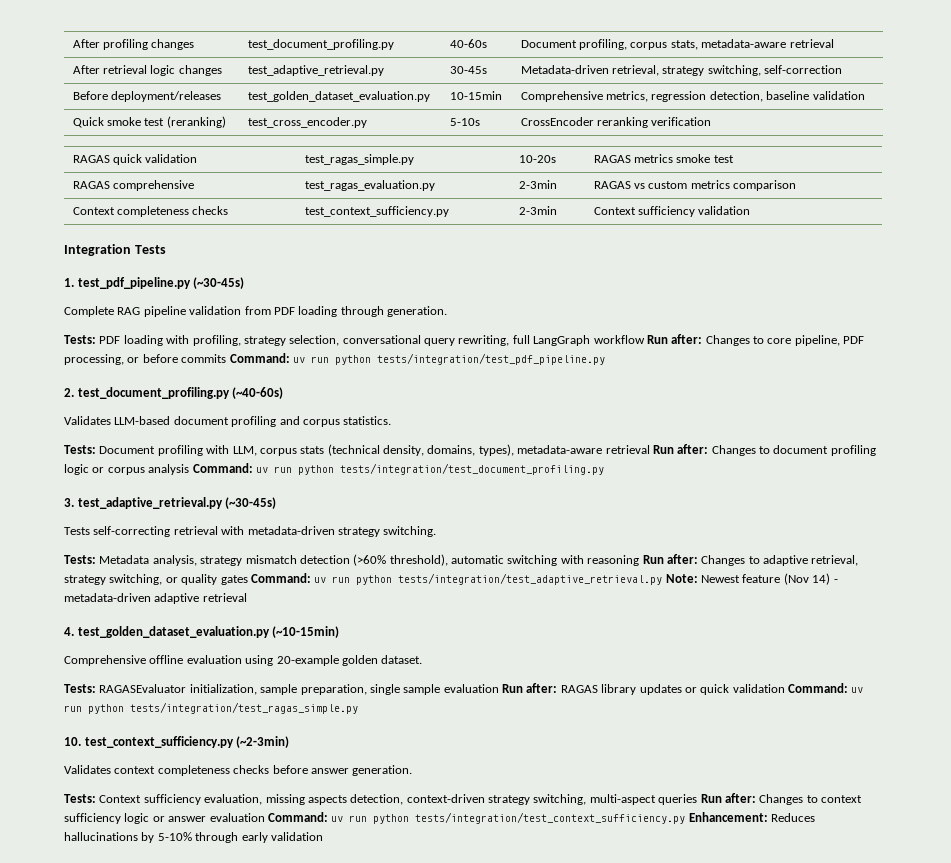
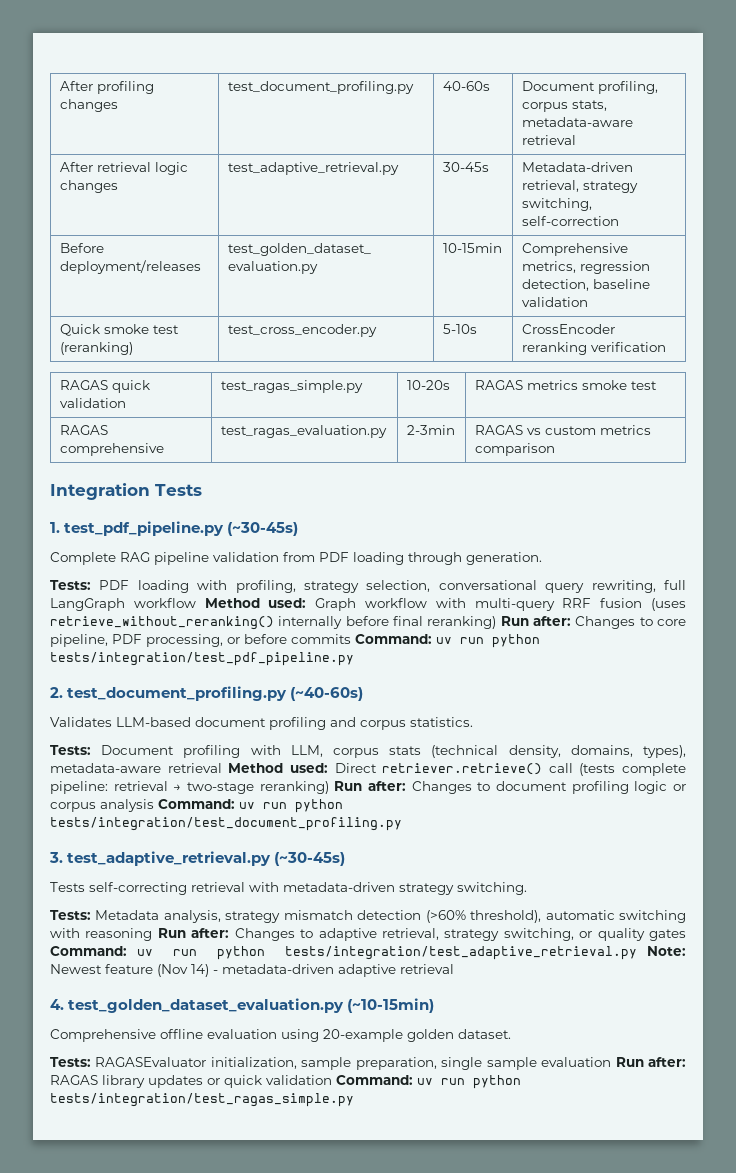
[72,206,229,217] [304,206,449,217] [518,206,557,215] [593,206,751,217] // Context completeness checks | test_context_sufficiency.py | 2-3min | Context sufficiency validation -> (555, 449) none
(645, 339) none -> [204,598,686,611] [50,616,497,630] Method used: Graph workflow with multi-query RRF fusion (uses retrieve_without_reranking() internally before final reranking)
(650, 449) none -> [228,763,686,776] [50,781,329,794] Method used: Direct retriever.retrieve() call (tests complete pipeline: retrieval → two-stage reranking)
[64,736,290,748] [64,765,413,776] [64,793,862,805] [64,812,815,824] [64,832,323,843] // 10. test_context_sufficiency.py (~2-3min) // Validates context completeness checks before answer generation. // Tests: Context sufficiency evaluation, missing aspects detection, context-driven strategy switching, multi-aspect queries Run after: Changes to context sufficiency logic or answer evaluation Command: uv run python tests/integration/test_context_sufficiency.py Enhancement: Reduces hallucinations by 5-10% through early validation -> (354, 1100) none

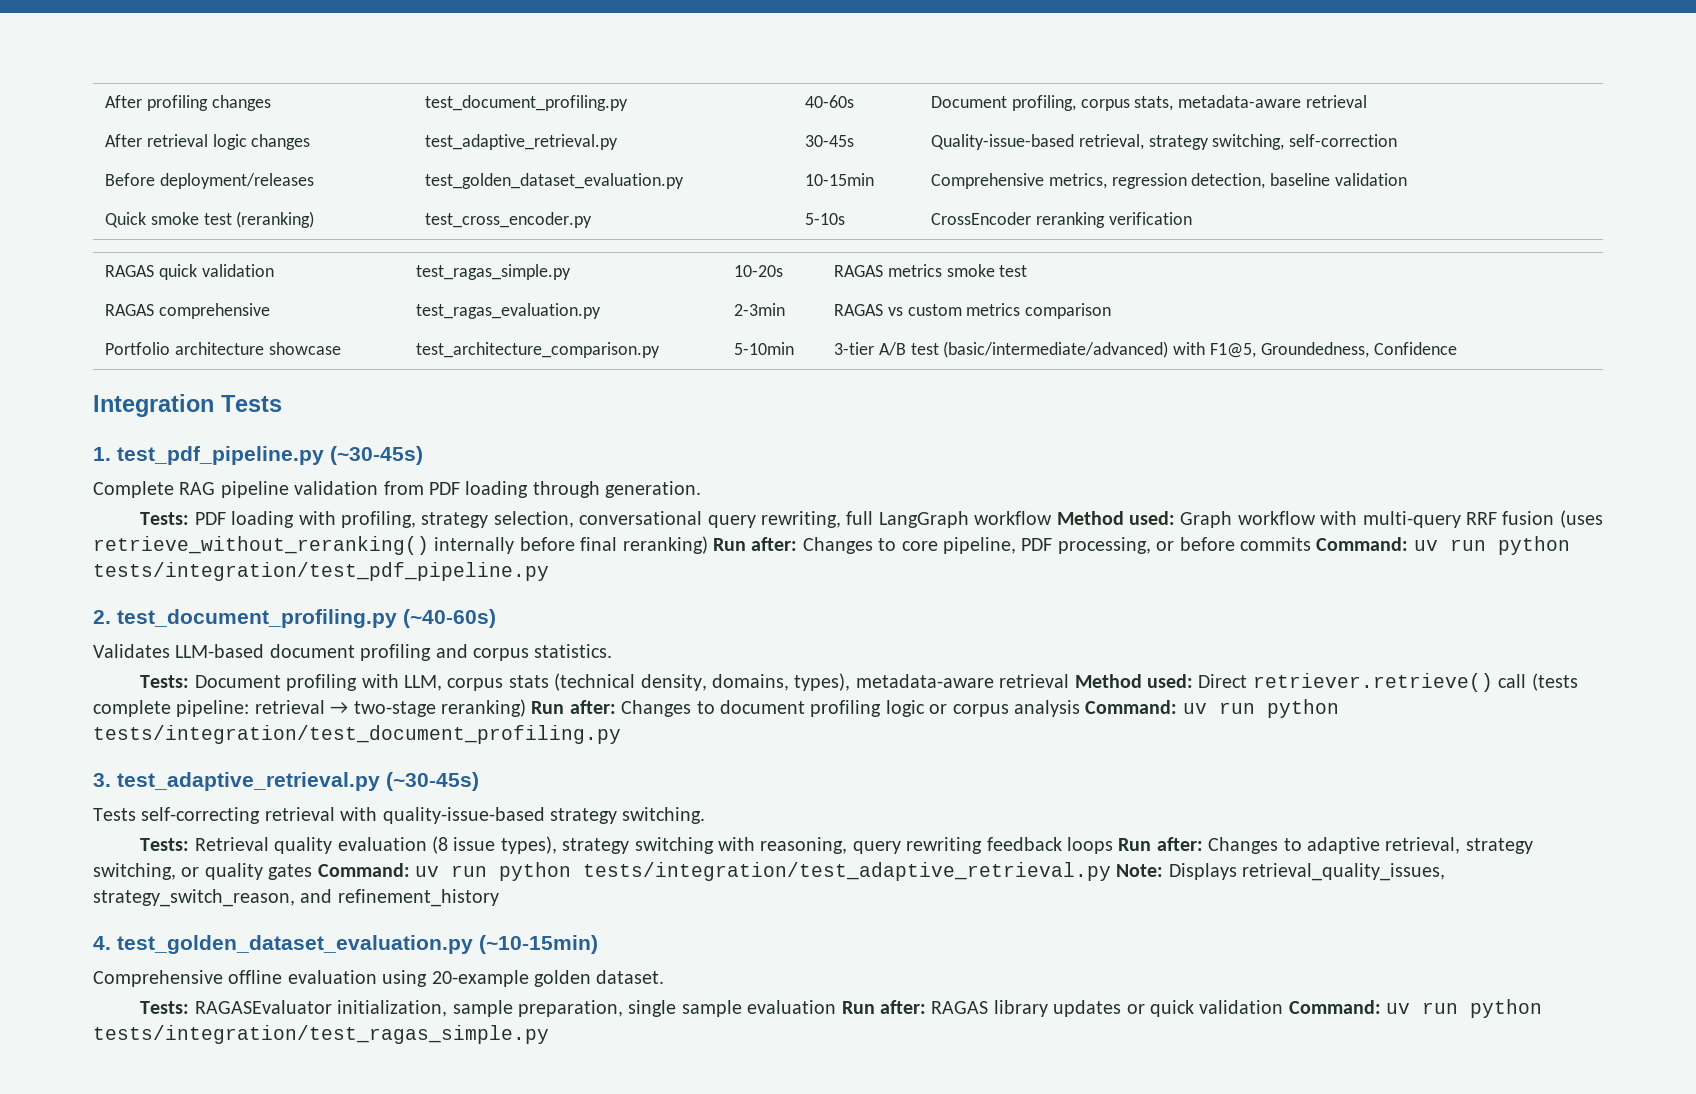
[521,162,633,172] Metadata-driven -> [930,134,1074,150] Quality-issue-based
(555, 449) none -> [104,342,341,355] [415,342,660,358] [733,342,794,355] [833,341,1457,358] // Portfolio architecture showcase | test_architecture_comparison.py | 5-10min | 3-tier A/B test (basic/intermediate/advanced) with F1@5, Groundedness, Confidence
[283,882,395,892] metadata-driven -> [382,807,545,824] quality-issue-based
[95,910,687,923] [50,928,153,941] Metadata analysis, strategy mismatch detection (>60% threshold), automatic switching with reasoning -> [194,836,1113,854] Retrieval quality evaluation (8 issue types), strategy switching with reasoning, query rewriting feedback loops
[50,964,454,977] Newest feature (Nov 14) - metadata-driven adaptive retrieval -> [1168,863,1446,881] [93,889,499,907] Displays retrieval_quality_issues, strategy_switch_reason, and refinement_history

